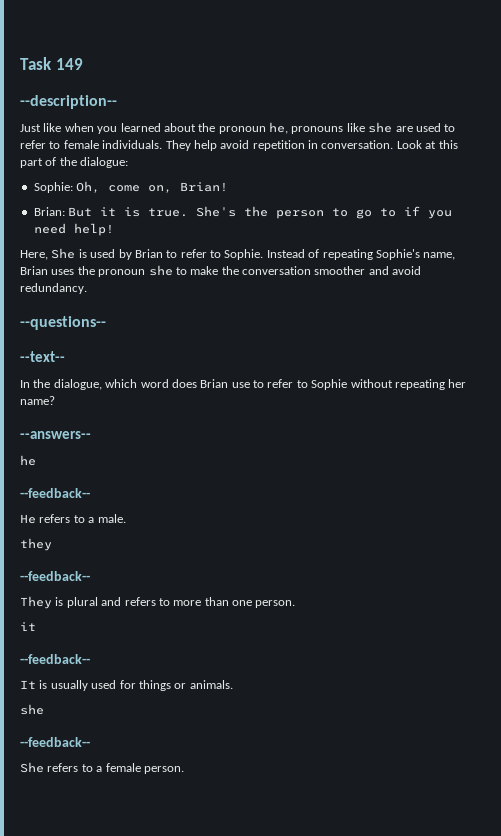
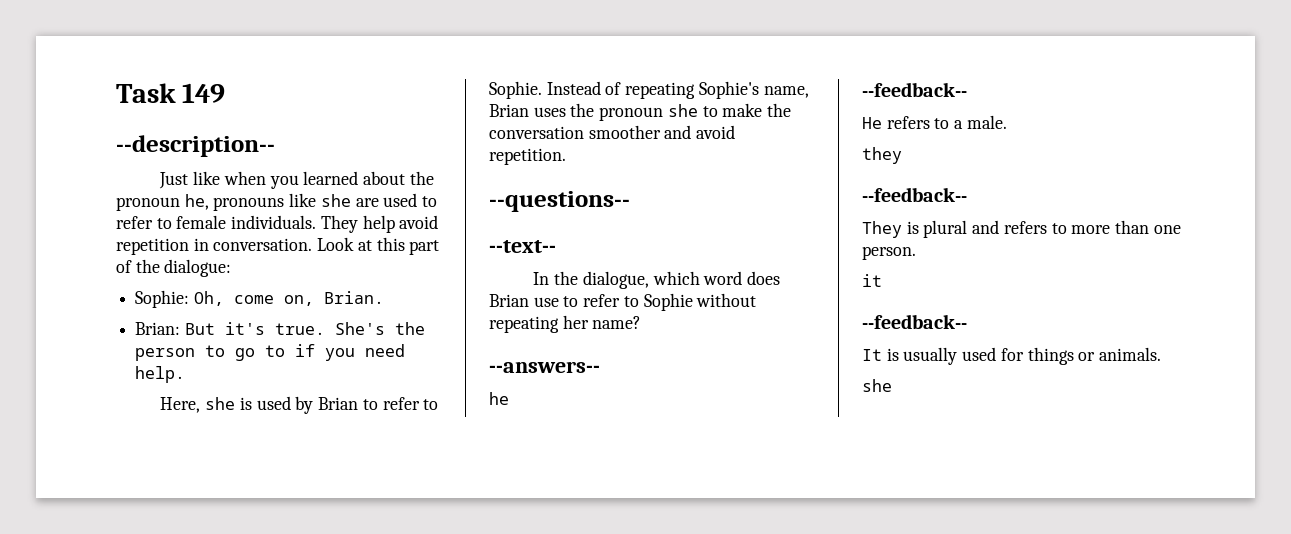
[180,182,229,192] Brian! -> [323,291,384,304] Brian.
[100,207,141,217] it is -> [224,322,265,335] it's
[73,223,114,236] help! -> [135,366,186,383] help.
[51,248,76,259] She -> [205,397,236,410] she
[20,283,87,294] redundancy. -> [489,148,566,165] repetition.
[20,737,90,747] [20,762,184,774] // --feedback-- // She refers to a female person. -> (892, 385) none

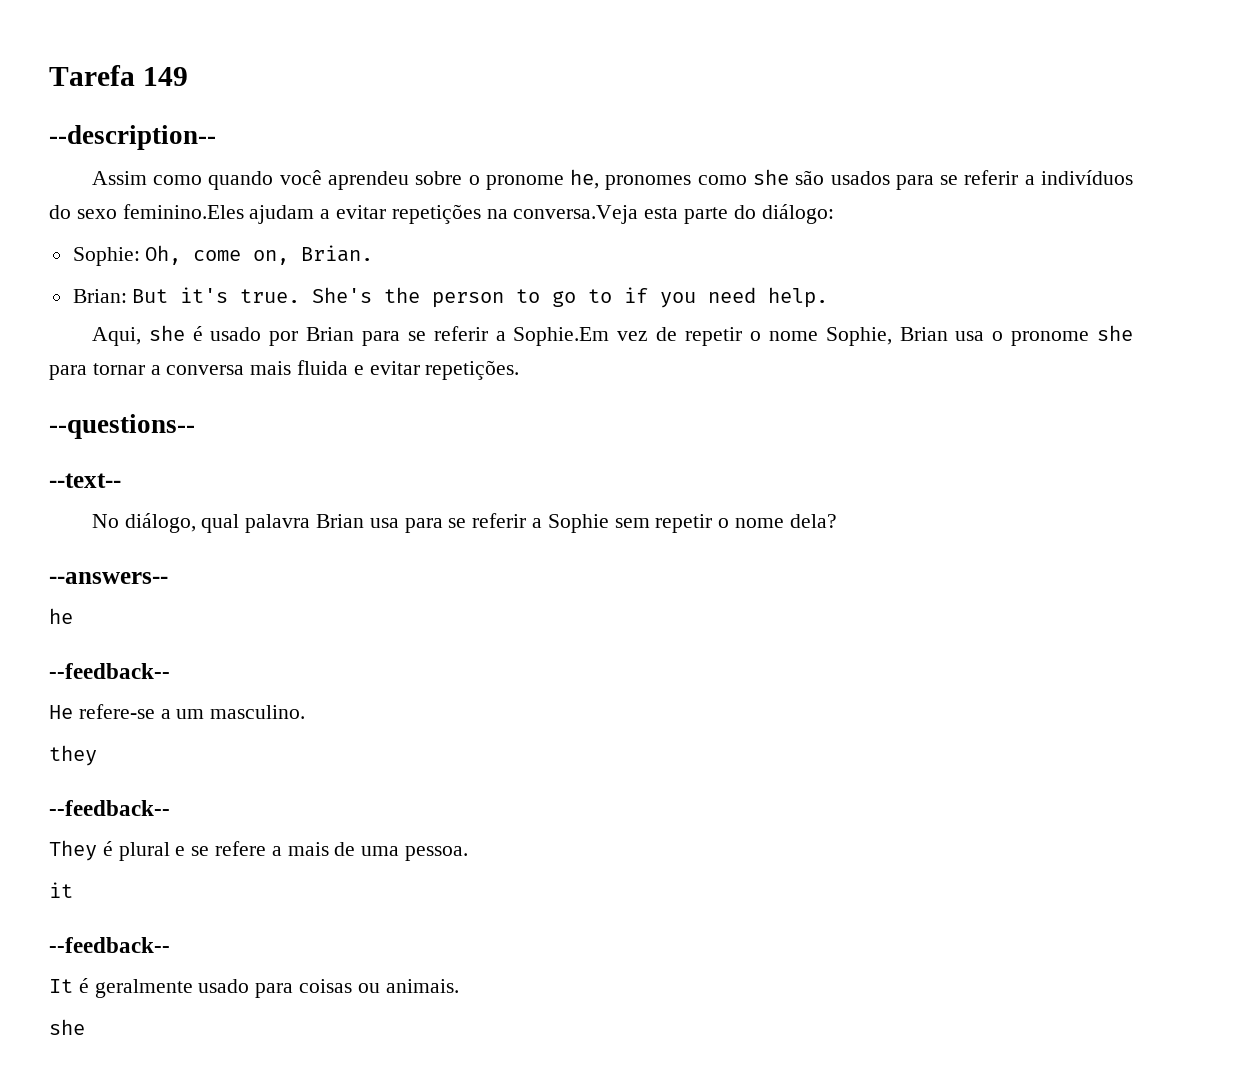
[116,83,176,103] Task -> [49,65,135,86] Tarefa
[159,171,434,189] [116,193,438,211] [116,215,439,233] [116,237,440,255] [116,259,232,277] Just like when you learned about the pronoun he, pronouns like she are used to refer to female individuals. They help avoid repetition in conversation. Look at this part of the dialogue: -> [91,169,1133,190] [49,204,834,224] Assim como quando você aprendeu sobre o pronome he, pronomes como she são usados para se referir a indivíduos do sexo feminino.Eles ajudam a evitar repetições na conversa.Veja esta parte do diálogo:
[160,396,439,414] [489,81,809,99] [489,103,792,121] [489,125,736,139] [489,148,566,165] [489,191,630,212] [489,240,556,253] [533,271,781,289] [489,293,757,311] [489,315,642,333] Here, she is used by Brian to refer to Sophie. Instead of repeating Sophie's name, Brian uses the pronoun she to make the conversation smoother and avoid repetition. // --questions-- // --text-- // In the dialogue, which word does Brian use to refer to Sophie without repeating her name? -> [91,325,1133,346] [49,360,520,380] [49,414,195,439] [49,473,121,488] [91,513,837,533] Aqui, she é usado por Brian para se referir a Sophie.Em vez de repetir o nome Sophie, Brian usa o pronome she para tornar a conversa mais fluida e evitar repetições. // --questions-- // --text-- // No diálogo, qual palavra Brian usa para se referir a Sophie sem repetir o nome dela?
[886,115,1007,129] refers to a male. -> [78,704,306,719] refere-se a um masculino.
[906,220,1181,238] [862,246,916,260] [862,274,882,287] [862,314,967,329] [862,347,1162,365] is plural and refers to more than one person. // it // --feedback-- // It is usually used for things or animals. -> [102,841,469,861] [49,882,73,898] [49,937,170,953] [49,978,459,998] é plural e se refere a mais de uma pessoa. // it // --feedback-- // It é geralmente usado para coisas ou animais.

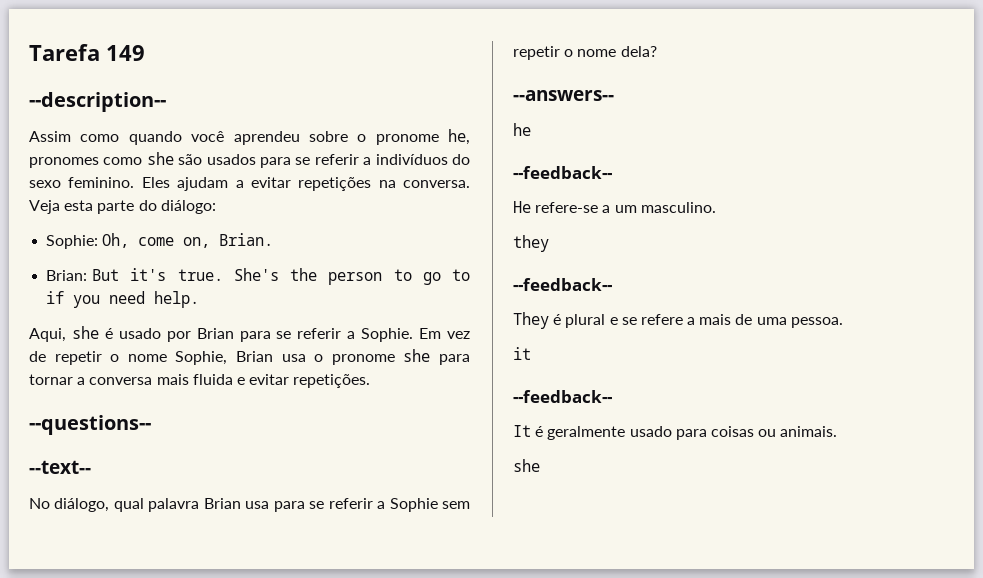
[122,204,244,219] feminino.Eles -> [68,177,170,188] feminino. Eles
[513,205,639,224] conversa.Veja -> [403,180,470,188] [29,200,60,214] conversa. Veja
[513,327,610,346] Sophie.Em -> [361,328,442,342] Sophie. Em

